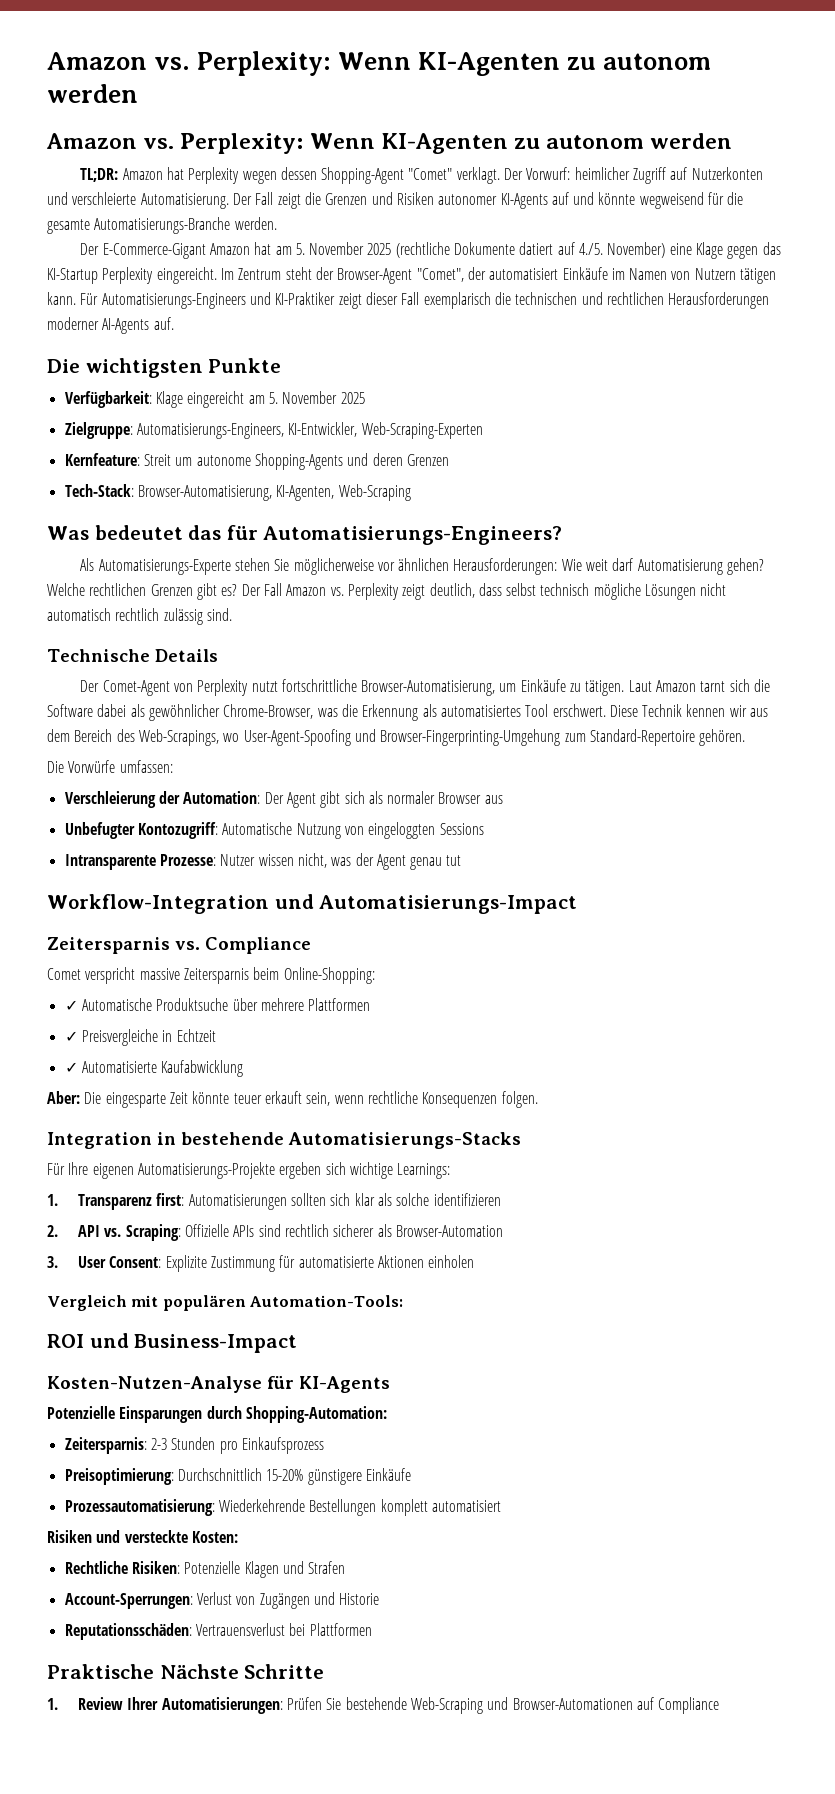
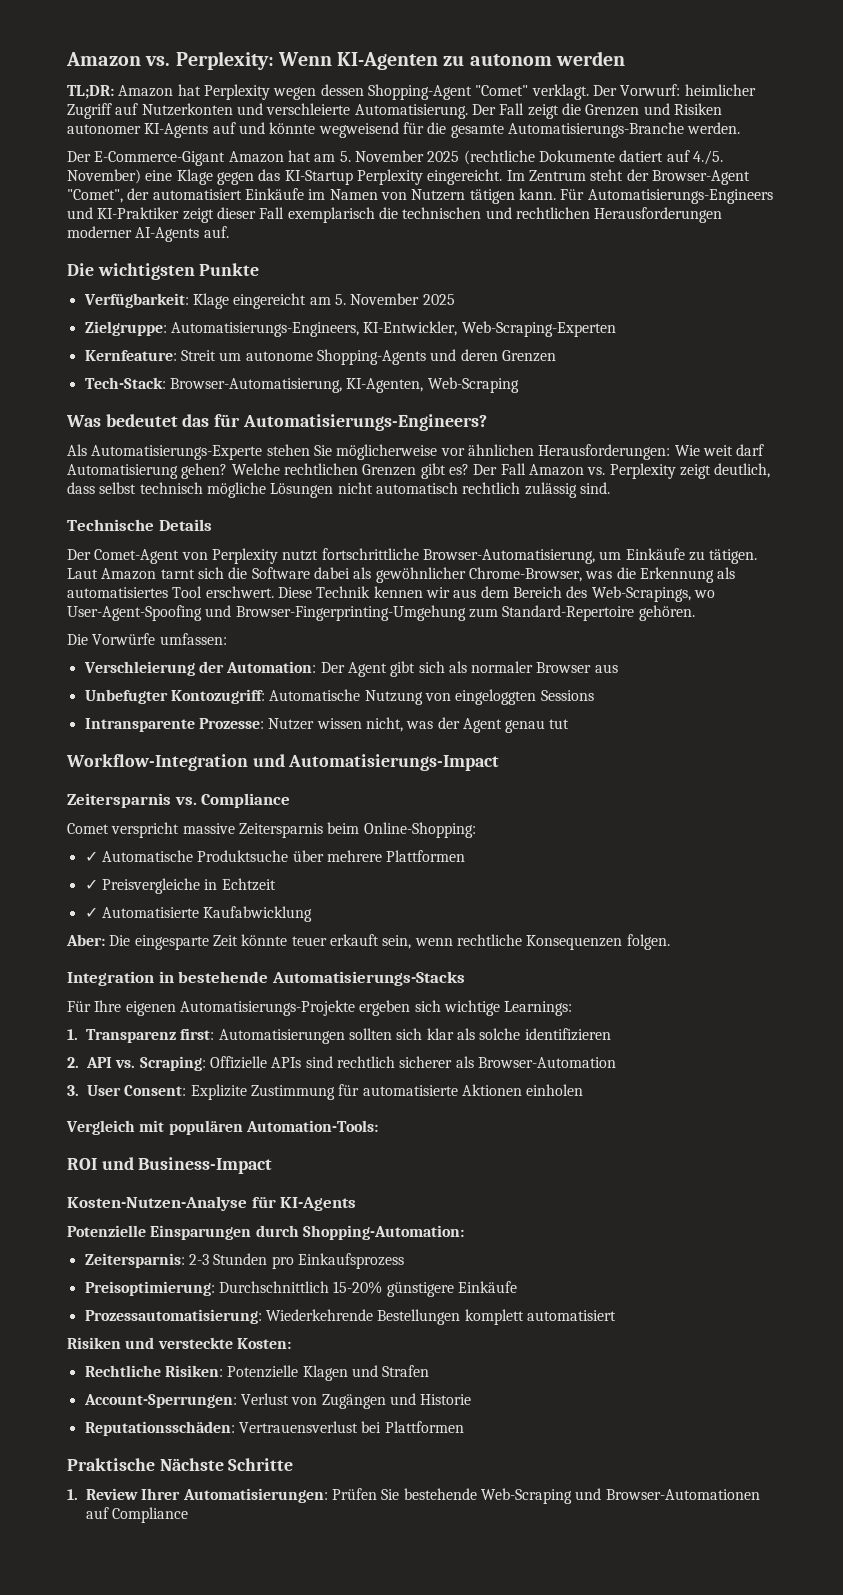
[47,51,712,76] [47,84,138,103] [46,133,733,154] Amazon vs. Perplexity: Wenn KI-Agenten zu autonom werden // Amazon vs. Perplexity: Wenn KI-Agenten zu autonom werden -> [66,51,625,70] Amazon vs. Perplexity: Wenn KI-Agenten zu autonom werden

